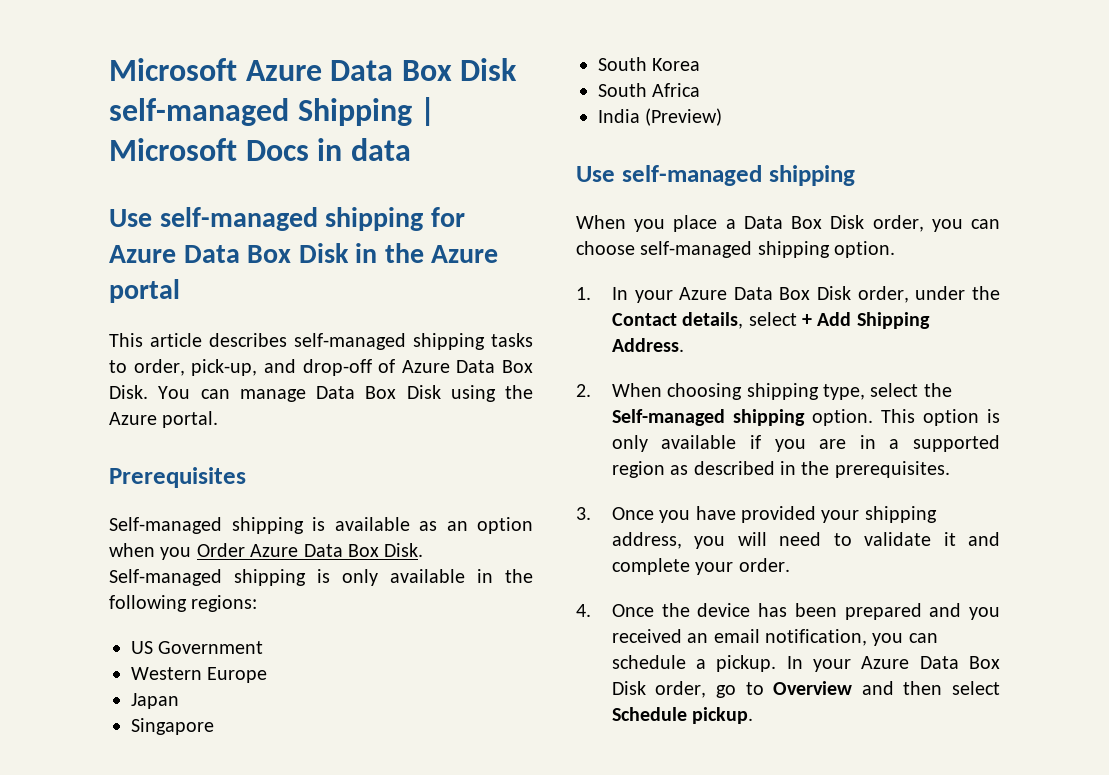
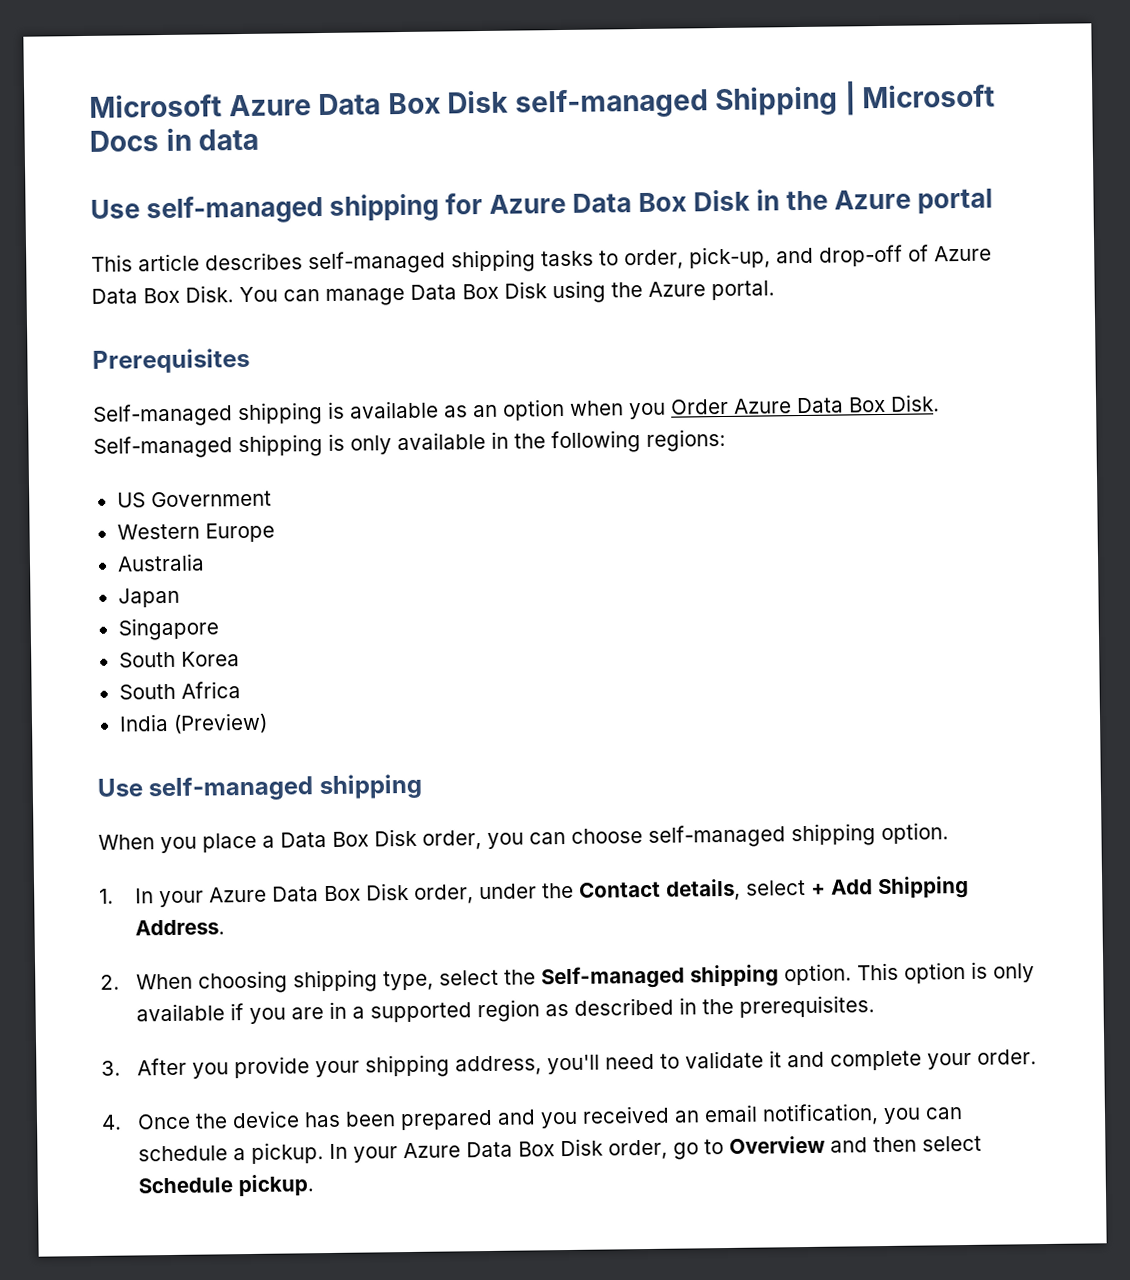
(268, 675) none -> [116,553,205,572] // Australia
[611,506,817,523] Once you have provided -> [136,1056,310,1079] After you provide
[694,532,767,549] you will -> [546,1054,600,1075] you'll

